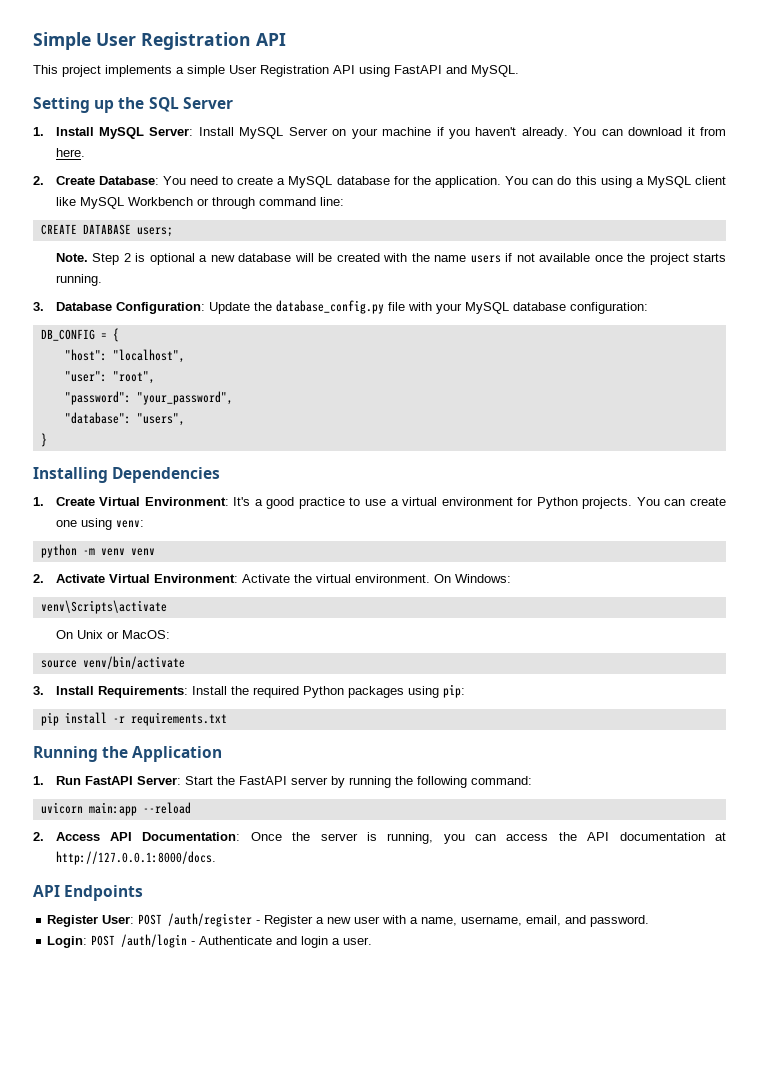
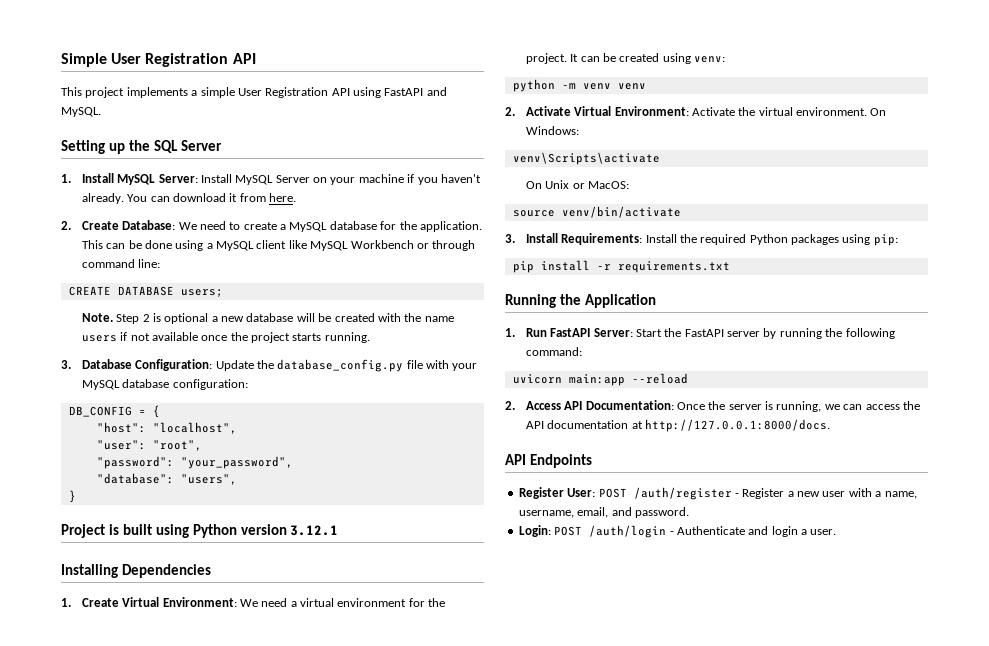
[162,176,186,185] You -> [178,222,197,230] We
[505,176,597,185] You can do this -> [81,240,172,249] This can be done
(47, 440) none -> [61,524,339,538] // Project is built using Python version 3.12.1
[233,497,727,509] [55,520,77,527] It's a good practice to use a virtual environment for Python projects. You can create one -> [239,598,446,607] [525,53,660,64] We need a virtual environment for the project. It can be created
[443,834,465,844] you -> [824,404,840,410] we

